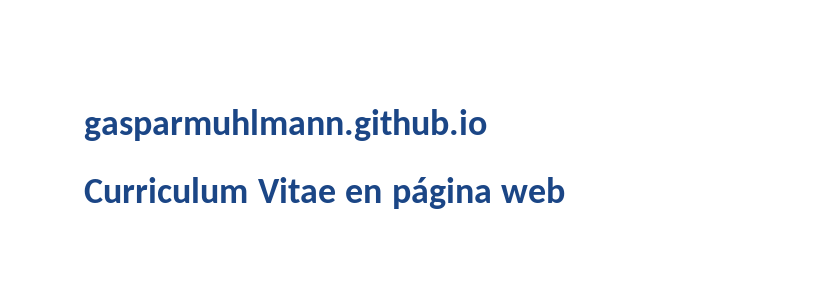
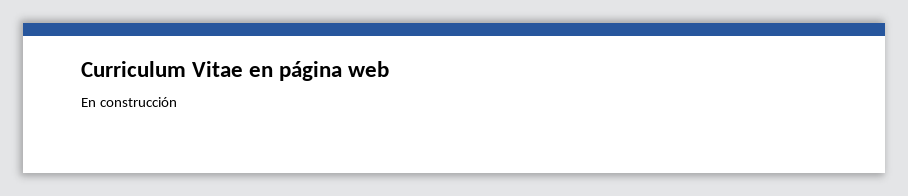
[84,109,487,141] gasparmuhlmann.github.io // -> (81, 69) none
(566, 190) none -> [81,97,177,107] // En construcción

